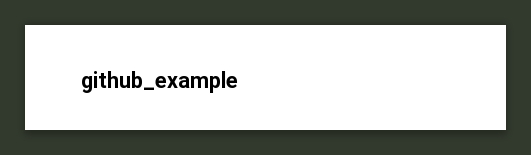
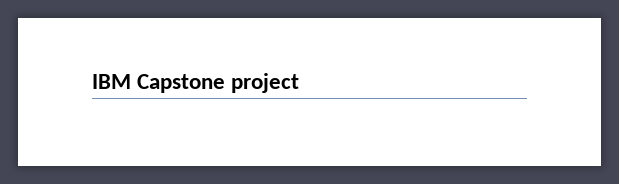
[81,71,238,93] github_example -> [92,73,300,93] IBM Capstone project

